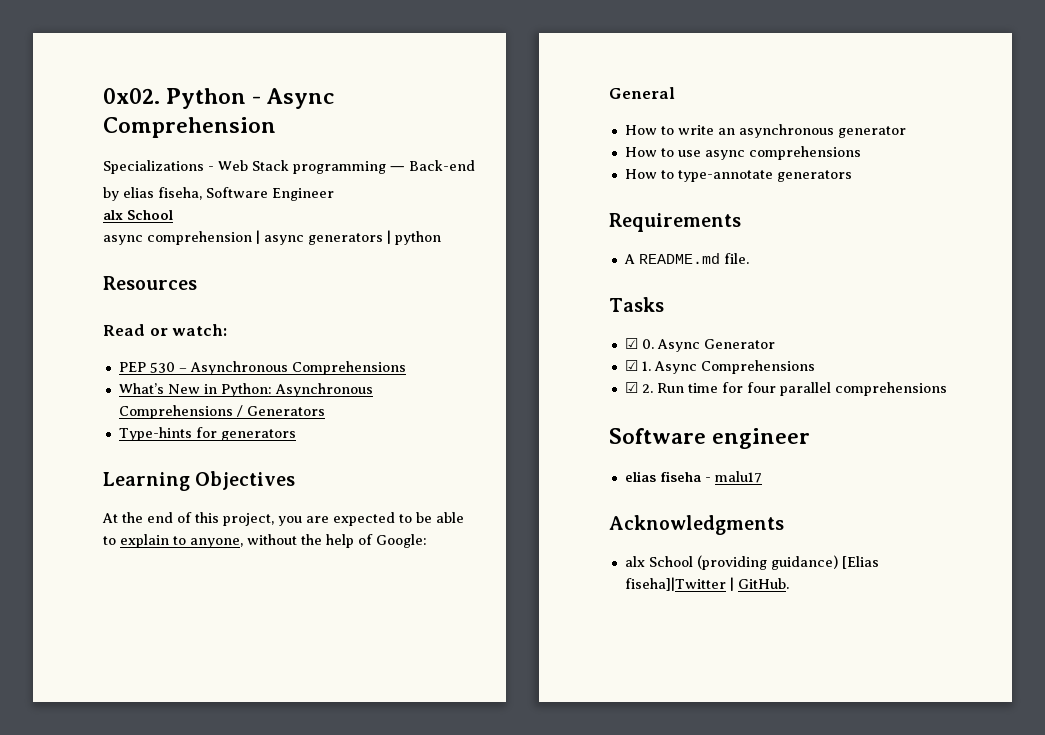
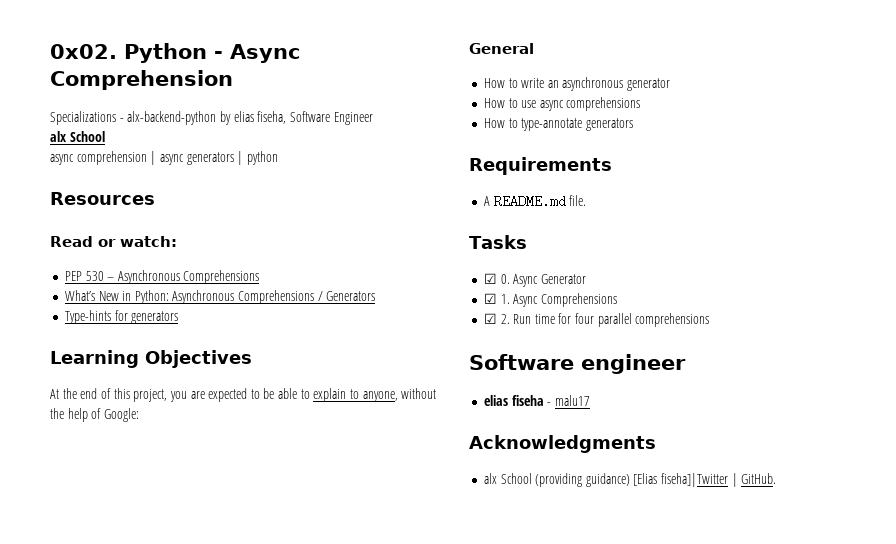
[218,160,475,174] Web Stack programming ― Back-end // -> [127,111,217,125] alx-backend-python

